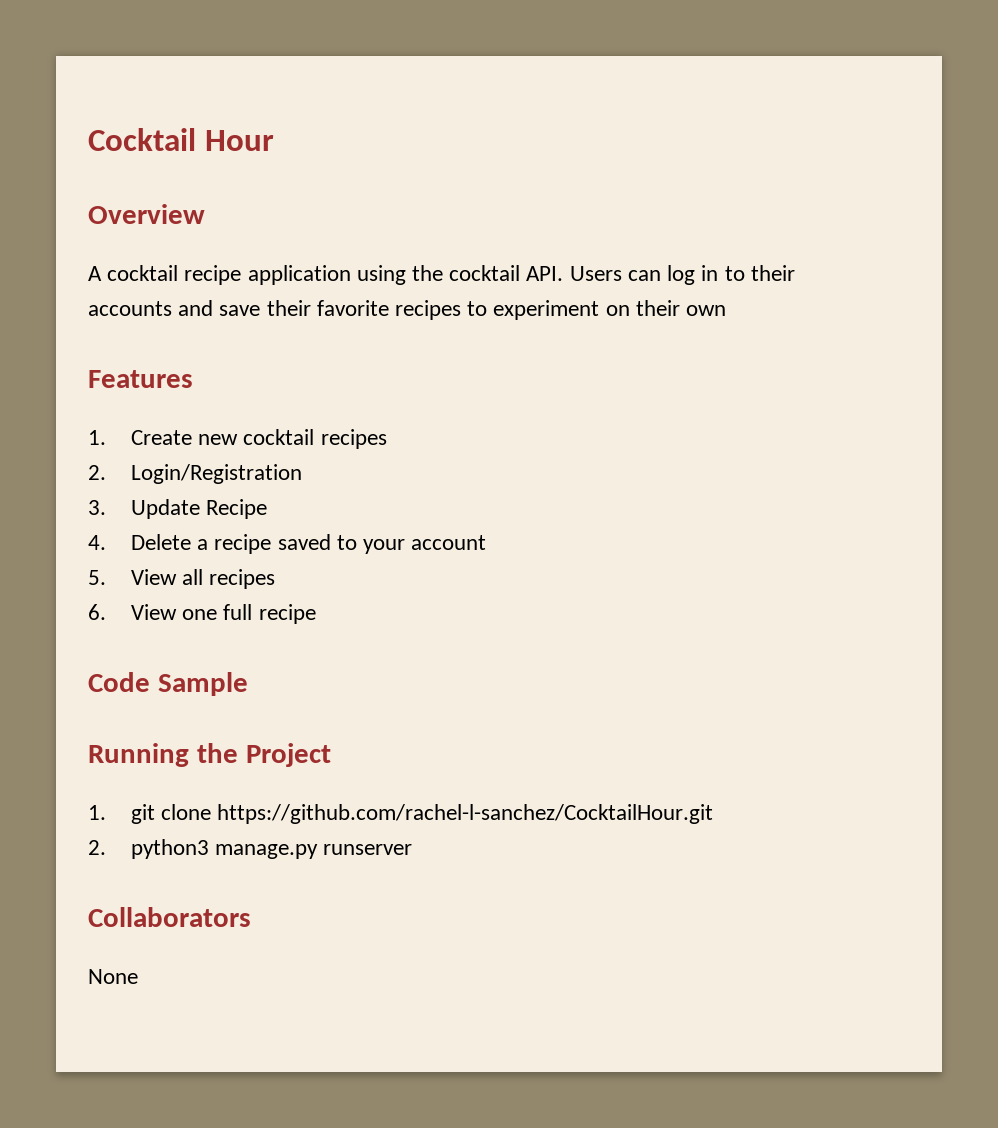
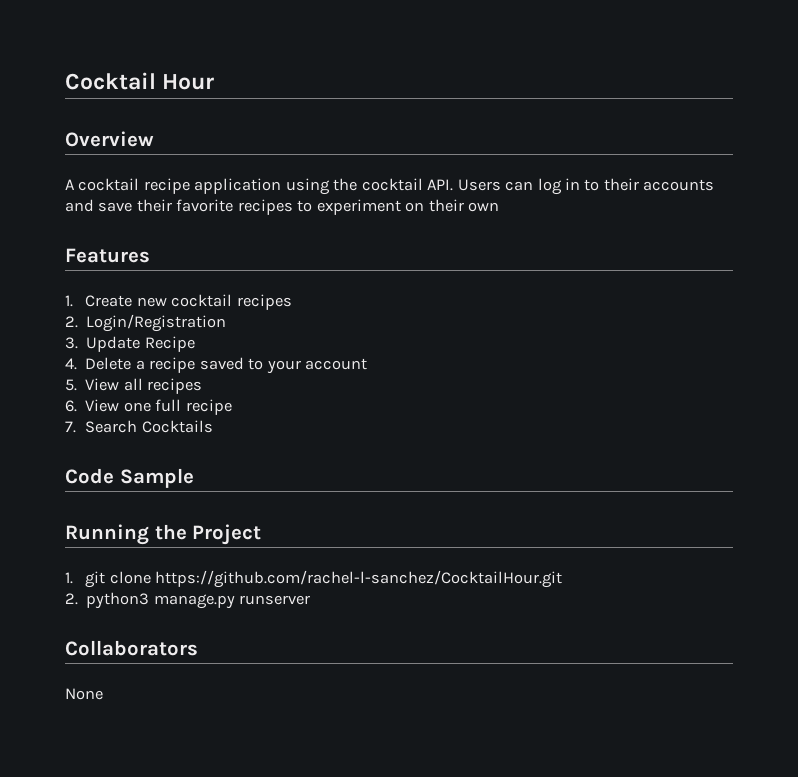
(316, 614) none -> [65,420,213,433] // 7. Search Cocktails

